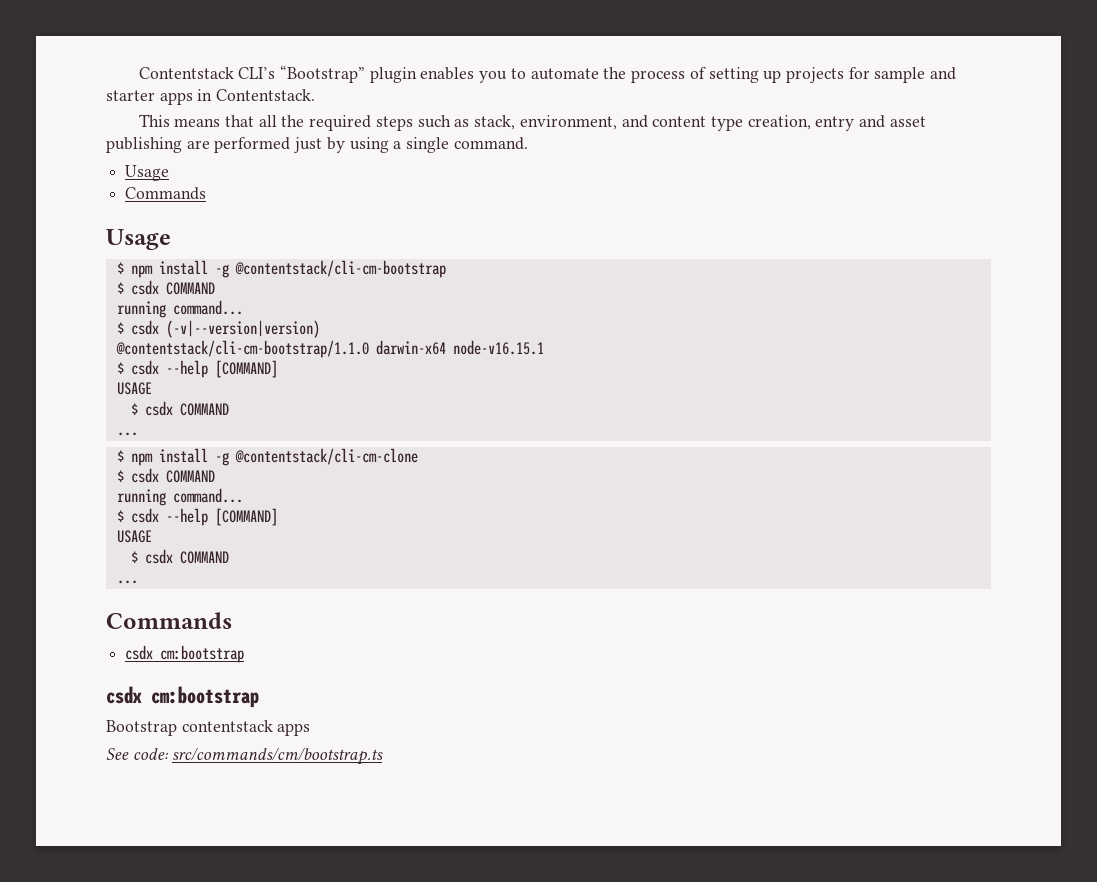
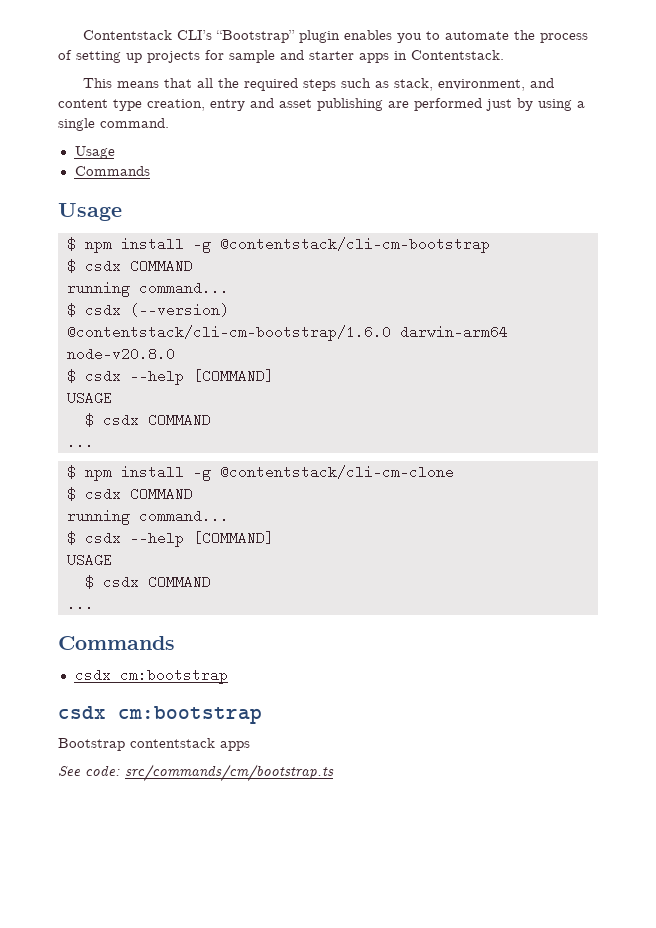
[165,320,320,338] [115,340,544,358] (-v|--version|version) // @contentstack/cli-cm-bootstrap/1.1.0 darwin-x64 node-v16.15.1 -> [130,303,229,317] [67,325,508,341] [67,347,175,361] (--version) // @contentstack/cli-cm-bootstrap/1.6.0 darwin-arm64 node-v20.8.0

